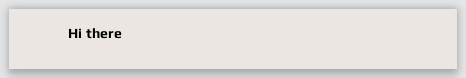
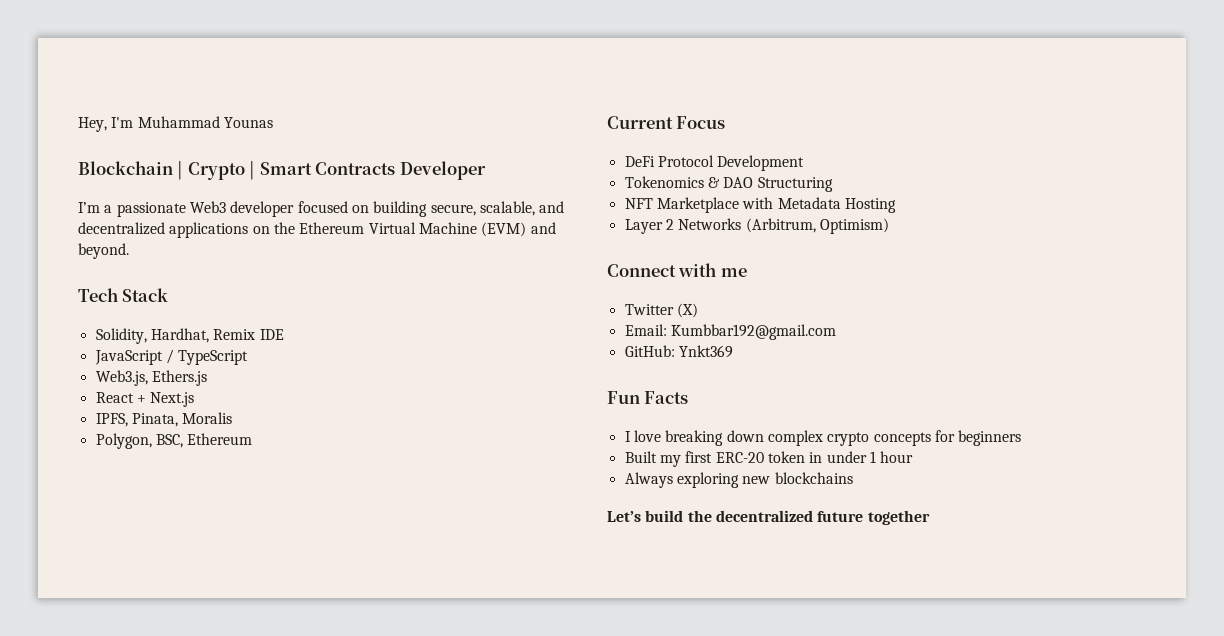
[68,28,122,39] Hi there -> [78,116,273,132] [78,161,486,180] [78,201,565,217] [78,222,556,238] [78,243,129,259] [78,288,169,302] [95,328,284,344] [94,349,249,365] [95,370,207,386] [95,392,195,407] [95,412,233,427] [95,433,253,449] [607,116,726,129] [624,155,805,171] [624,176,833,192] [624,197,896,213] [624,218,889,234] [607,263,747,277] [624,303,698,318] [624,324,836,340] [624,345,733,358] [607,391,689,404] [624,430,1022,446] [624,451,914,467] [624,472,853,488] [607,510,930,525] Hey, I'm Muhammad Younas // Blockchain | Crypto | Smart Contracts Developer // I’m a passionate Web3 developer focused on building secure, scalable, and decentralized applications on the Ethereum Virtual Machine (EVM) and beyond. // Tech Stack // Solidity, Hardhat, Remix IDE // JavaScript / TypeScript // Web3.js, Ethers.js // React + Next.js // IPFS, Pinata, Moralis // Polygon, BSC, Ethereum // Current Focus // DeFi Protocol Development // Tokenomics & DAO Structuring // NFT Marketplace with Metadata Hosting // Layer 2 Networks (Arbitrum, Optimism) // Connect with me // Twitter (X) // Email: Kumbbar192@gmail.com // GitHub: Ynkt369 // Fun Facts // I love breaking down complex crypto concepts for beginners // Built my first ERC-20 token in under 1 hour // Always exploring new blockchains // Let’s build the decentralized future together

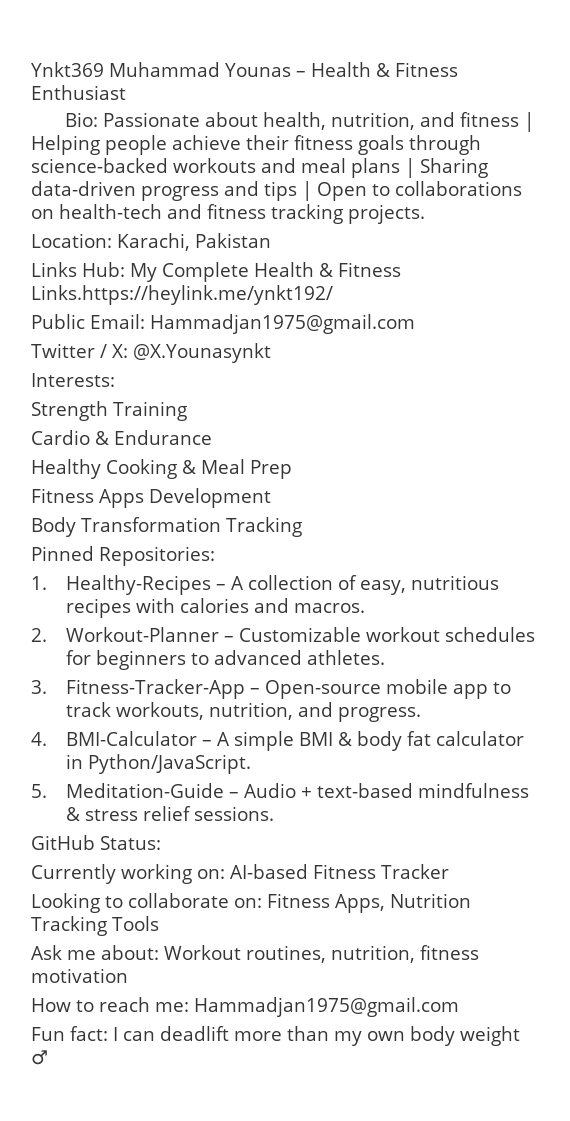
[78,117,134,132] Hey, I'm -> [31,62,104,77] Ynkt369
[78,161,486,180] [78,201,565,217] [78,222,556,238] [78,243,129,259] [78,288,169,302] [95,328,284,344] [94,349,249,365] [95,370,207,386] [95,392,195,407] [95,412,233,427] [95,433,253,449] [607,116,726,129] [624,155,805,171] [624,176,833,192] [624,197,896,213] [624,218,889,234] [607,263,747,277] [624,303,698,318] [624,324,836,340] [624,345,733,358] [607,391,689,404] [624,430,1022,446] [624,451,914,467] [624,472,853,488] [607,510,930,525] // Blockchain | Crypto | Smart Contracts Developer // I’m a passionate Web3 developer focused on building secure, scalable, and decentralized applications on the Ethereum Virtual Machine (EVM) and beyond. // Tech Stack // Solidity, Hardhat, Remix IDE // JavaScript / TypeScript // Web3.js, Ethers.js // React + Next.js // IPFS, Pinata, Moralis // Polygon, BSC, Ethereum // Current Focus // DeFi Protocol Development // Tokenomics & DAO Structuring // NFT Marketplace with Metadata Hosting // Layer 2 Networks (Arbitrum, Optimism) // Connect with me // Twitter (X) // Email: Kumbbar192@gmail.com // GitHub: Ynkt369 // Fun Facts // I love breaking down complex crypto concepts for beginners // Built my first ERC-20 token in under 1 hour // Always exploring new blockchains // Let’s build the decentralized future together -> [295,62,458,77] [31,85,126,100] [64,112,534,132] [31,135,481,155] [31,158,488,178] [31,181,522,201] [31,204,425,224] [31,233,271,251] [31,262,401,282] [31,285,333,305] [31,314,415,334] [31,343,271,363] [31,373,115,387] [31,401,187,421] [31,430,212,445] [31,459,292,479] [31,488,271,508] [31,517,302,537] [31,546,215,566] [31,575,499,595] [65,598,365,618] [31,627,535,642] [65,650,385,670] [31,679,511,699] [65,702,421,722] [31,731,524,751] [65,754,251,774] [31,783,529,798] [65,806,274,821] [31,835,161,850] [31,864,449,884] [31,893,471,913] [31,916,159,936] [31,945,479,963] [31,968,128,983] [31,997,459,1017] [31,1026,520,1046] [31,1050,48,1065] – Health & Fitness Enthusiast // Bio: Passionate about health, nutrition, and fitness | Helping people achieve their fitness goals through science-backed workouts and meal plans | Sharing data-driven progress and tips | Open to collaborations on health-tech and fitness tracking projects. // Location: Karachi, Pakistan // Links Hub: My Complete Health & Fitness Links.https://heylink.me/ynkt192/ // Public Email: Hammadjan1975@gmail.com // Twitter / X: @X.Younasynkt // Interests: // Strength Training // Cardio & Endurance // Healthy Cooking & Meal Prep // Fitness Apps Development // Body Transformation Tracking // Pinned Repositories: // 1. Healthy-Recipes – A collection of easy, nutritious recipes with calories and macros. // 2. Workout-Planner – Customizable workout schedules for beginners to advanced athletes. // 3. Fitness-Tracker-App – Open-source mobile app to track workouts, nutrition, and progress. // 4. BMI-Calculator – A simple BMI & body fat calculator in Python/JavaScript. // 5. Meditation-Guide – Audio + text-based mindfulness & stress relief sessions. // GitHub Status: // Currently working on: AI-based Fitness Tracker // Looking to collaborate on: Fitness Apps, Nutrition Tracking Tools // Ask me about: Workout routines, nutrition, fitness motivation // How to reach me: Hammadjan1975@gmail.com // Fun fact: I can deadlift more than my own body weight ♂

